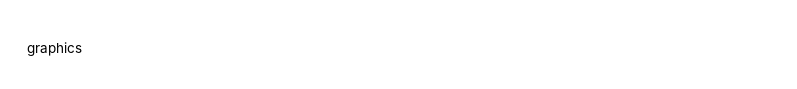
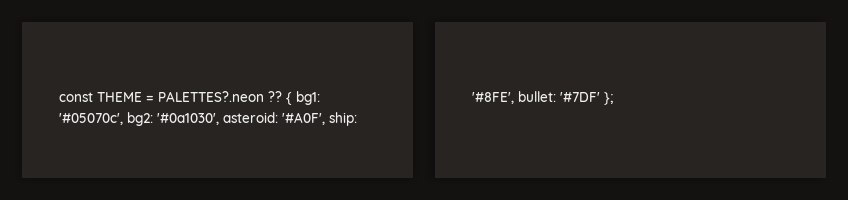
[27,42,82,56] graphics -> [59,91,320,105] [59,112,357,126] [472,91,613,105] const THEME = PALETTES?.neon ?? { bg1: '#05070c', bg2: '#0a1030', asteroid: '#A0F', ship: '#8FE', bullet: '#7DF' };

